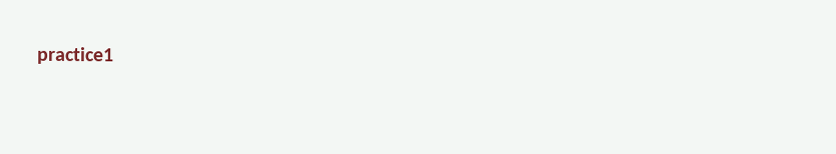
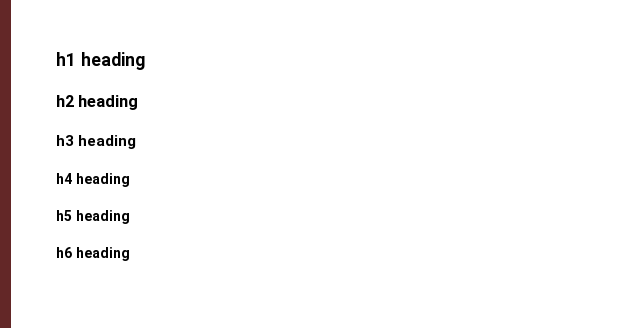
[37,46,114,65] practice1 -> [56,52,145,70] [56,95,139,110] [56,135,137,149] [56,173,130,187] [56,210,130,224] [56,247,130,261] h1 heading // h2 heading // h3 heading // h4 heading // h5 heading // h6 heading

